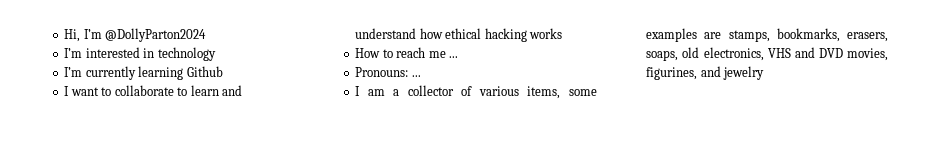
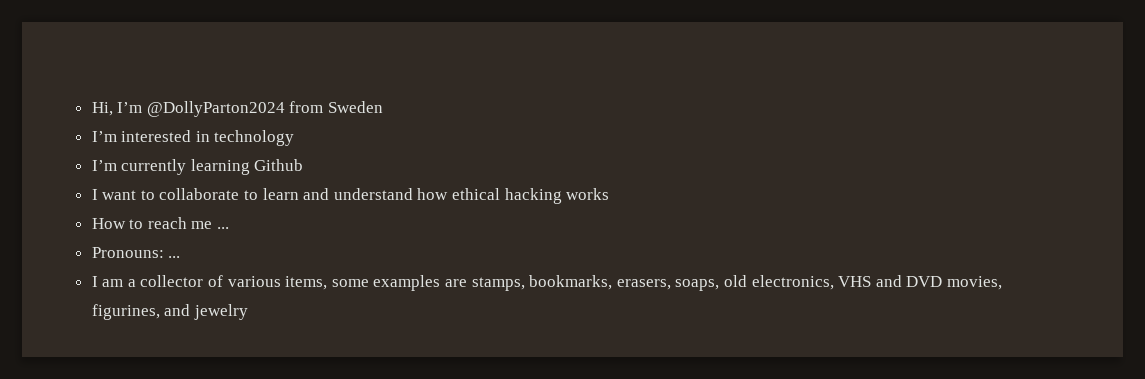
(207, 35) none -> [289,101,384,113] from Sweden

